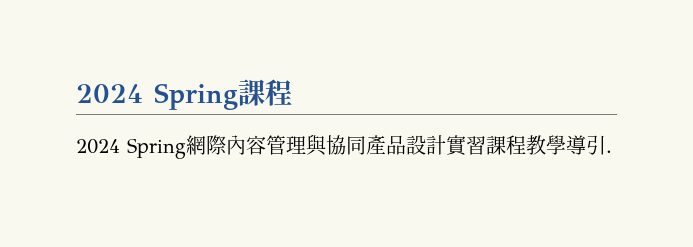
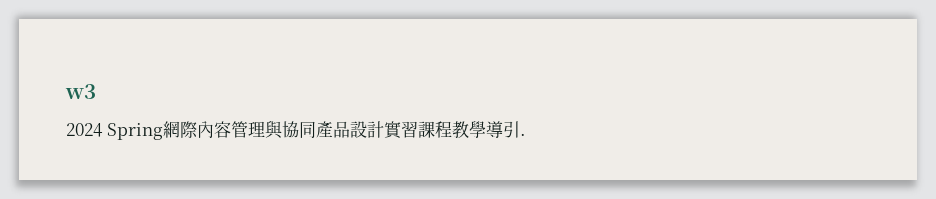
[76,79,292,110] 2024 Spring課程 -> [65,84,96,99] w3

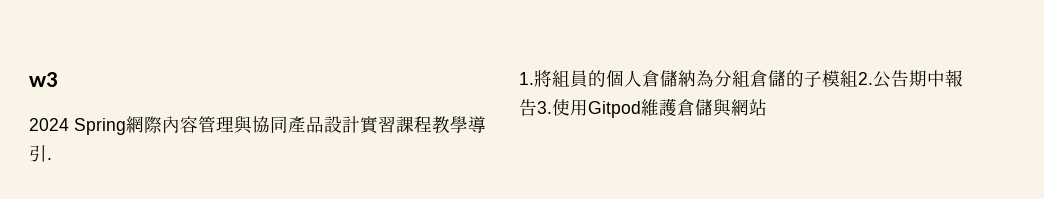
(526, 134) none -> [519,69,963,88] [519,98,767,118] // 1.將組員的個人倉儲納為分組倉儲的子模組2.公告期中報告3.使用Gitpod維護倉儲與網站

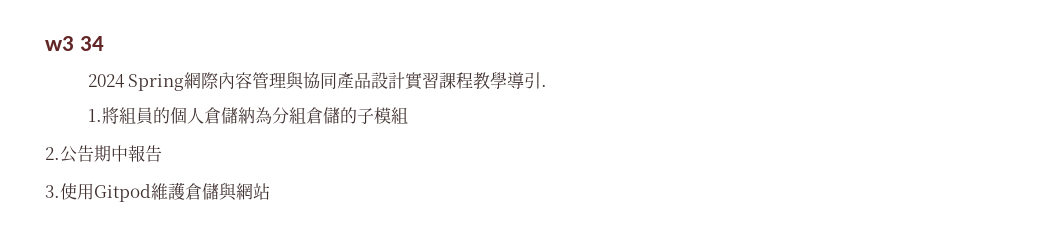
(58, 79) none -> [80,36,105,51] 34
(858, 78) none -> (408, 115) //
(537, 107) none -> (162, 153) //

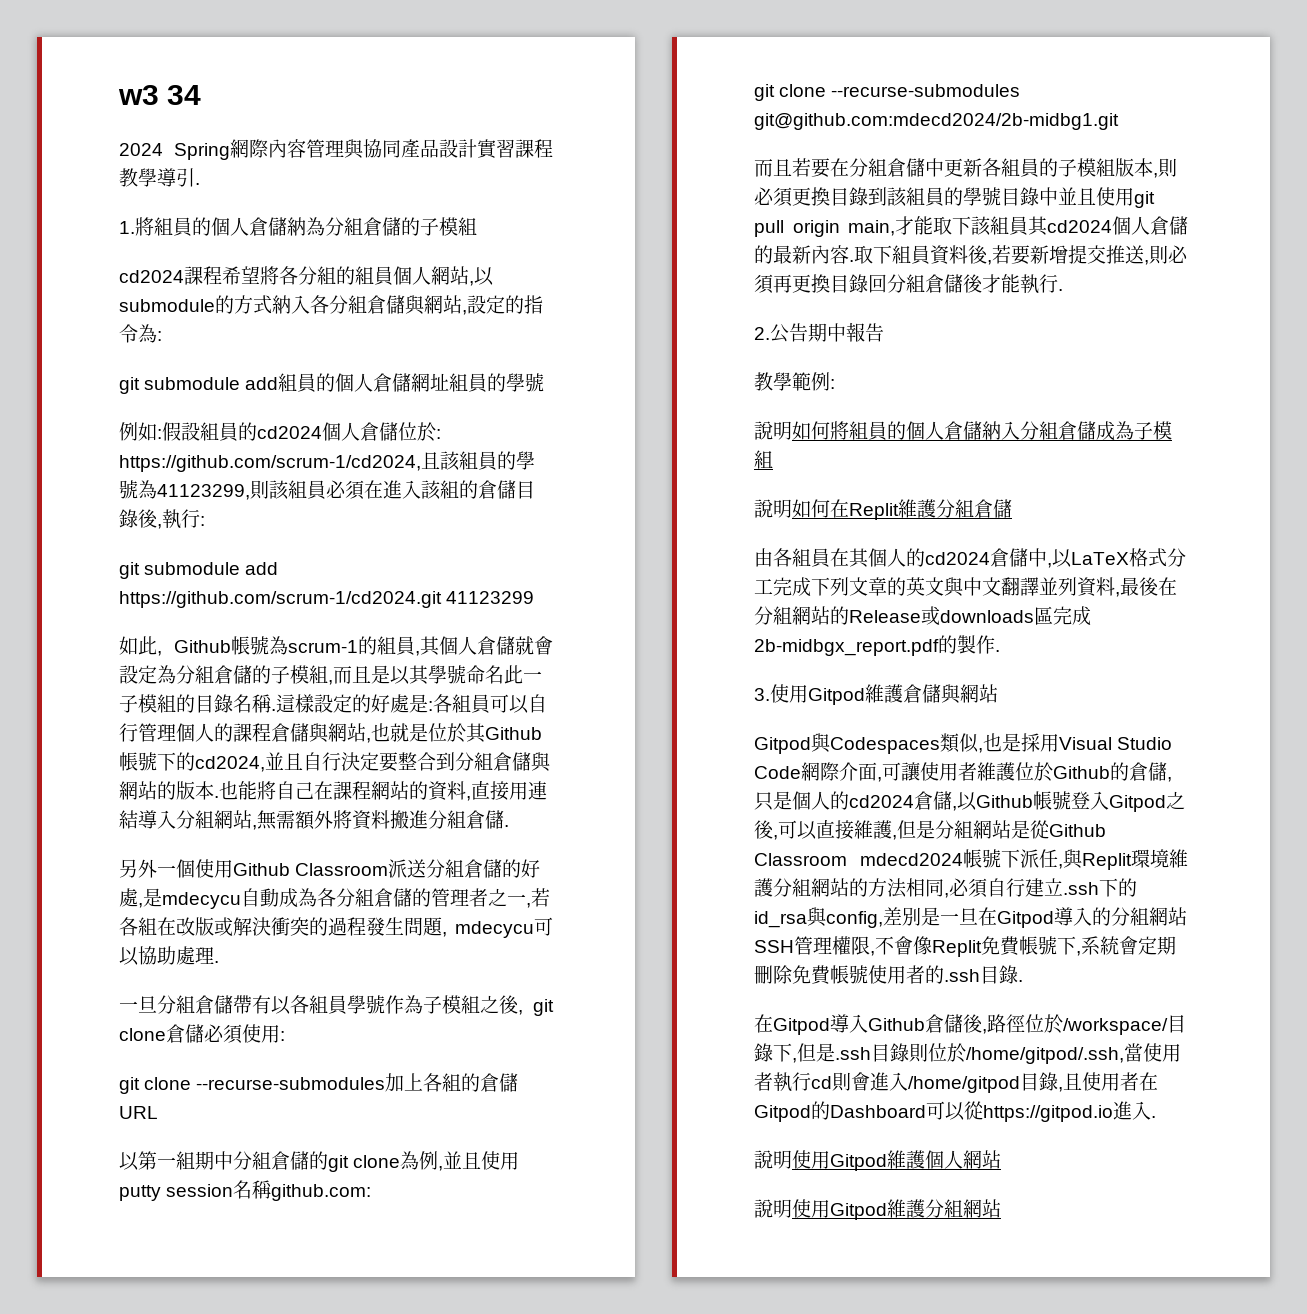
[45,145,162,163] 2.公告期中報告 -> [119,266,494,286] [119,295,543,315] [119,324,162,343] [119,373,545,394] [119,422,441,442] [119,451,535,472] [119,480,535,500] [119,509,205,529] [119,562,279,579] [119,591,535,608] [119,636,553,656] [119,665,542,685] [119,694,547,714] [119,723,542,743] [119,752,551,772] [119,781,547,801] [119,810,509,830] [119,859,541,878] [119,888,550,909] [119,917,553,938] [119,946,219,966] [119,995,554,1016] [119,1024,285,1044] [119,1073,519,1094] [119,1106,158,1119] [119,1151,520,1172] [119,1180,372,1201] [754,84,1021,101] [754,113,1119,130] [754,158,1177,178] [754,187,1155,208] [754,216,1188,237] [754,245,1188,265] [754,274,1063,294] [754,322,884,343] [754,372,835,391] [754,421,1172,441] [754,450,773,469] [754,499,1012,520] [754,548,1186,568] [754,577,1177,597] [754,606,1091,626] [754,635,1000,656] cd2024課程希望將各分組的組員個人網站,以submodule的方式納入各分組倉儲與網站,設定的指令為: // git submodule add組員的個人倉儲網址組員的學號 // 例如:假設組員的cd2024個人倉儲位於: https://github.com/scrum-1/cd2024,且該組員的學號為41123299,則該組員必須在進入該組的倉儲目錄後,執行: // git submodule add https://github.com/scrum-1/cd2024.git 41123299 // 如此, Github帳號為scrum-1的組員,其個人倉儲就會設定為分組倉儲的子模組,而且是以其學號命名此一子模組的目錄名稱.這樣設定的好處是:各組員可以自行管理個人的課程倉儲與網站,也就是位於其Github帳號下的cd2024,並且自行決定要整合到分組倉儲與網站的版本.也能將自己在課程網站的資料,直接用連結導入分組網站,無需額外將資料搬進分組倉儲. // 另外一個使用Github Classroom派送分組倉儲的好處,是mdecycu自動成為各分組倉儲的管理者之一,若各組在改版或解決衝突的過程發生問題, mdecycu可以協助處理. // 一旦分組倉儲帶有以各組員學號作為子模組之後, git clone倉儲必須使用: // git clone --recurse-submodules加上各組的倉儲URL // 以第一組期中分組倉儲的git clone為例,並且使用putty session名稱github.com: // git clone --recurse-submodules git@github.com:mdecd2024/2b-midbg1.git // 而且若要在分組倉儲中更新各組員的子模組版本,則必須更換目錄到該組員的學號目錄中並且使用git pull origin main,才能取下該組員其cd2024個人倉儲的最新內容.取下組員資料後,若要新增提交推送,則必須再更換目錄回分組倉儲後才能執行. // 2.公告期中報告 // 教學範例: // 說明如何將組員的個人倉儲納入分組倉儲成為子模組 // 說明如何在Replit維護分組倉儲 // 由各組員在其個人的cd2024倉儲中,以LaTeX格式分工完成下列文章的英文與中文翻譯並列資料,最後在分組網站的Release或downloads區完成2b-midbgx_report.pdf的製作.
(270, 191) none -> [754,733,1173,754] [754,762,1172,782] [754,791,1185,812] [754,820,1106,840] [754,849,1188,870] [754,878,1137,898] [754,907,1187,928] [754,936,1176,957] [754,965,1023,985] [754,1014,1186,1035] [754,1043,1181,1064] [754,1072,1158,1093] [754,1101,1156,1122] [754,1150,1001,1171] [754,1199,1001,1220] // Gitpod與Codespaces類似,也是採用Visual Studio Code網際介面,可讓使用者維護位於Github的倉儲,只是個人的cd2024倉儲,以Github帳號登入Gitpod之後,可以直接維護,但是分組網站是從Github Classroom mdecd2024帳號下派任,與Replit環境維護分組網站的方法相同,必須自行建立.ssh下的id_rsa與config,差別是一旦在Gitpod導入的分組網站SSH管理權限,不會像Replit免費帳號下,系統會定期刪除免費帳號使用者的.ssh目錄. // 在Gitpod導入Github倉儲後,路徑位於/workspace/目錄下,但是.ssh目錄則位於/home/gitpod/.ssh,當使用者執行cd則會進入/home/gitpod目錄,且使用者在Gitpod的Dashboard可以從https://gitpod.io進入. // 說明使用Gitpod維護個人網站 // 說明使用Gitpod維護分組網站

